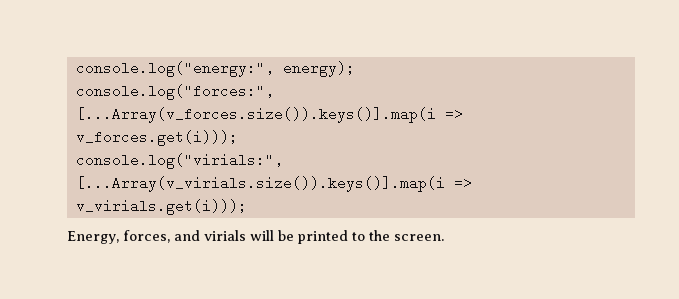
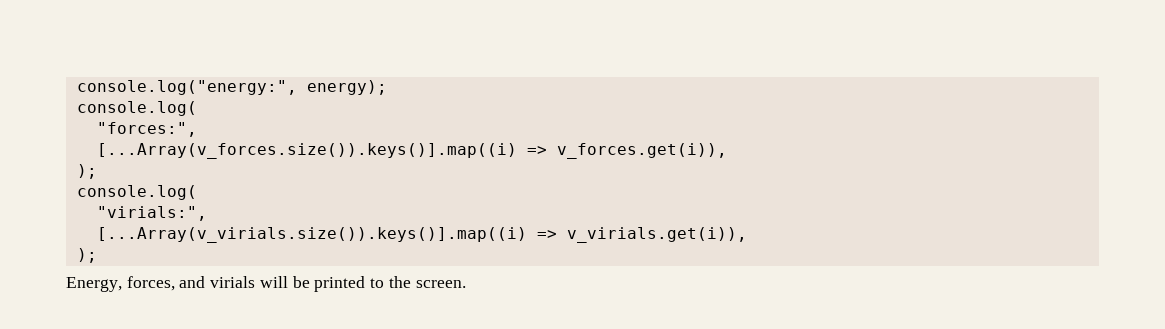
[75,84,274,100] [75,107,463,123] [75,130,238,146] [75,153,283,169] [75,176,472,192] [75,199,247,215] console.log("forces:", [...Array(v_forces.size()).keys()].map(i => v_forces.get(i))); // console.log("virials:", [...Array(v_virials.size()).keys()].map(i => v_virials.get(i))); -> [76,101,197,116] [96,122,197,137] [96,143,727,159] [76,164,97,179] [76,185,197,200] [96,206,207,221] [96,227,747,243] [76,248,97,263] console.log( // "forces:", // [...Array(v_forces.size()).keys()].map((i) => v_forces.get(i)), // ); // console.log( // "virials:", // [...Array(v_virials.size()).keys()].map((i) => v_virials.get(i)), // );

